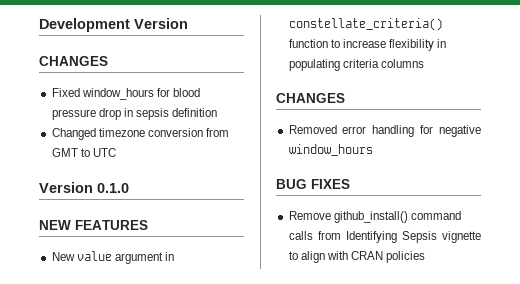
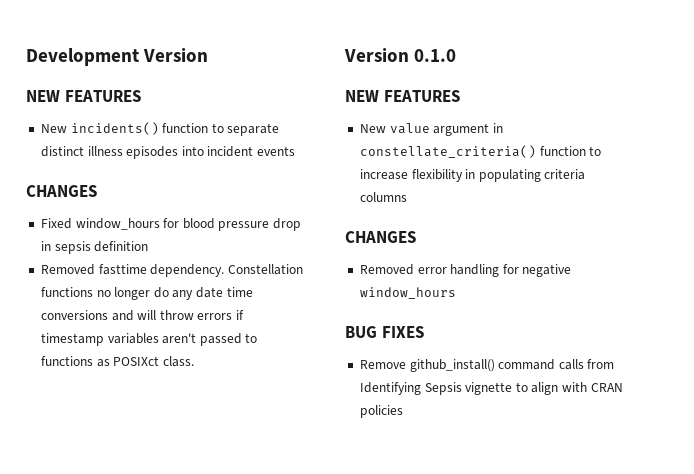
(188, 23) none -> [26,90,141,102] [40,122,280,136] [40,146,296,159] // NEW FEATURES // New incidents() function to separate distinct illness episodes into incident events
[51,128,229,140] [51,148,116,157] Changed timezone conversion from GMT to UTC -> [40,264,303,277] [40,287,253,300] [40,310,245,321] [40,333,258,346] [40,356,194,367] Removed fasttime dependency. Constellation functions no longer do any date time conversions and will throw errors if timestamp variables aren't passed to functions as POSIXct class.

